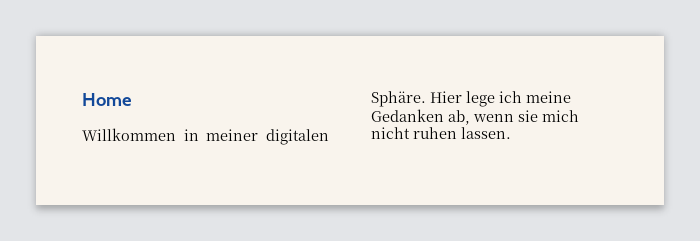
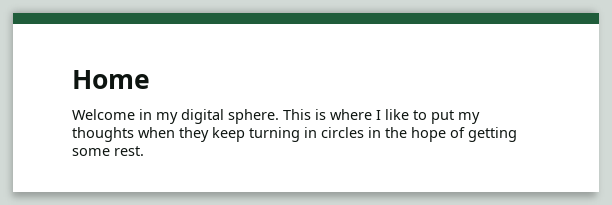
[82,128,329,145] [371,91,571,107] [371,109,579,125] [371,127,511,139] Willkommen in meiner digitalen Sphäre. Hier lege ich meine Gedanken ab, wenn sie mich nicht ruhen lassen. -> [72,109,480,124] [72,127,517,142] [72,146,144,156] Welcome in my digital sphere. This is where I like to put my thoughts when they keep turning in circles in the hope of getting some rest.

